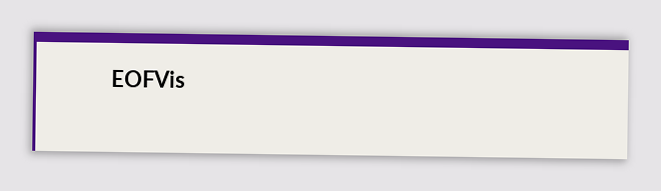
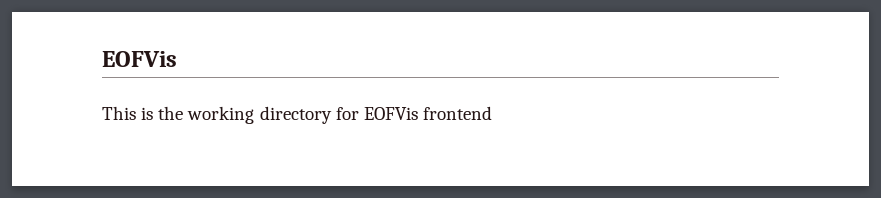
[111,69,186,88] EOFVis -> [102,51,177,67] [102,106,492,124] EOFVis // This is the working directory for EOFVis frontend

